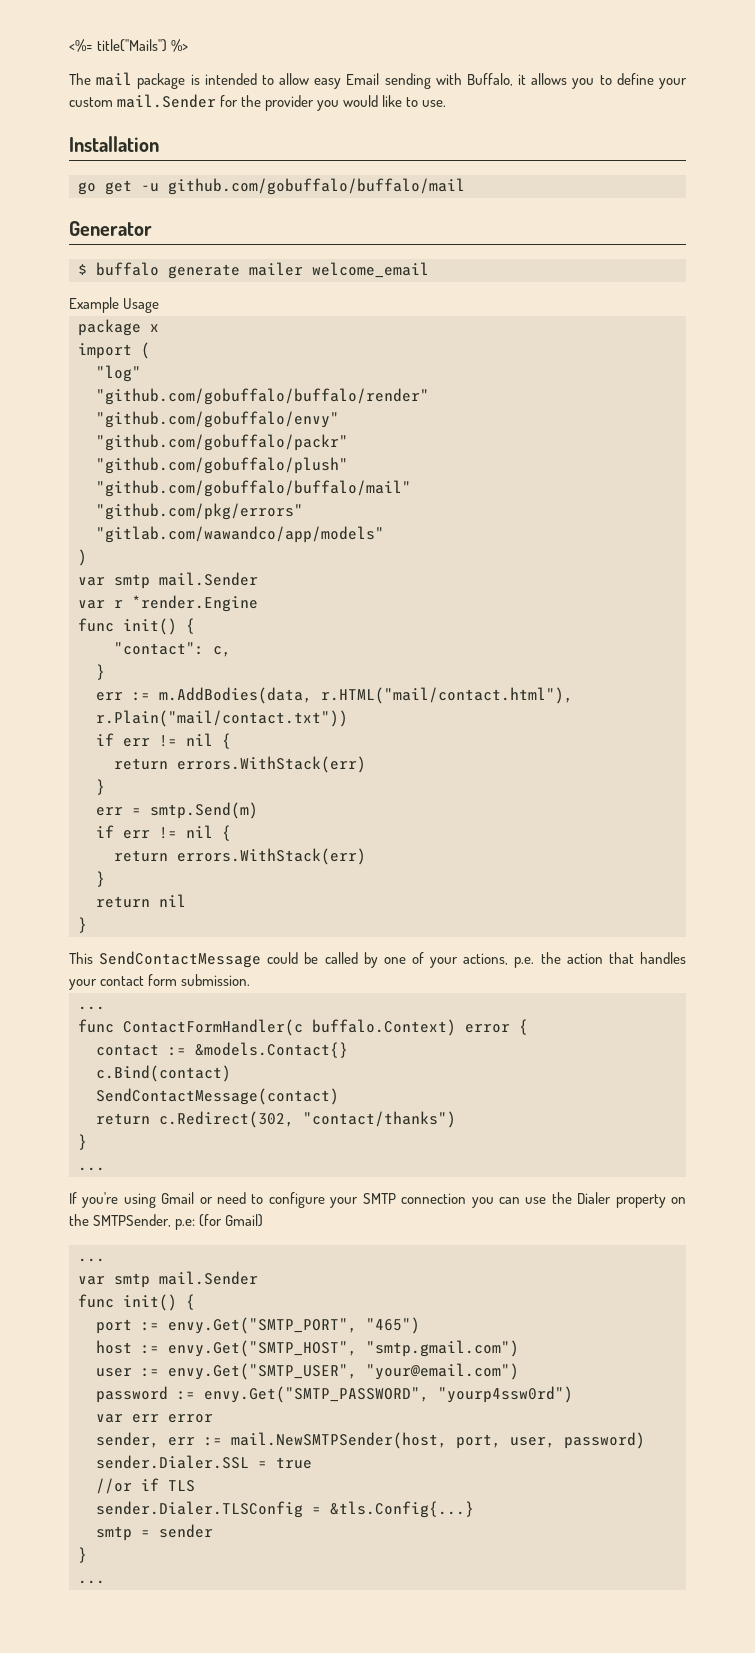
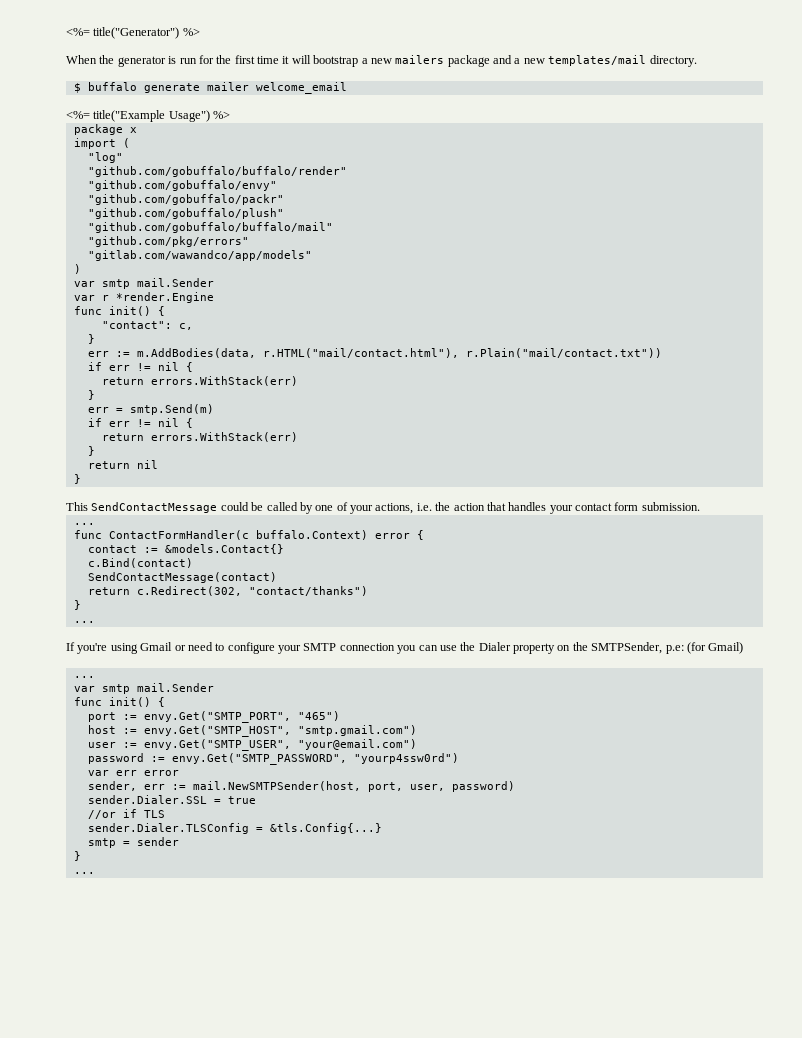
[69,39,189,52] [69,72,687,89] [69,94,447,111] [69,136,159,152] [78,178,465,195] [69,221,152,236] <%= title("Mails") %> // The mail package is intended to allow easy Email sending with Buffalo, it allows you to define your custom mail.Sender for the provider you would like to use. // Installation // go get -u github.com/gobuffalo/buffalo/mail // Generator -> [66,27,200,39] [66,55,697,67] <%= title("Generator") %> // When the generator is run for the first time it will bootstrap a new mailers package and a new templates/mail directory.
[69,297,160,313] Example Usage -> [66,110,231,122] <%= title("Example Usage") %>
[514,957,535,968] p.e. -> [416,503,432,511] i.e.

